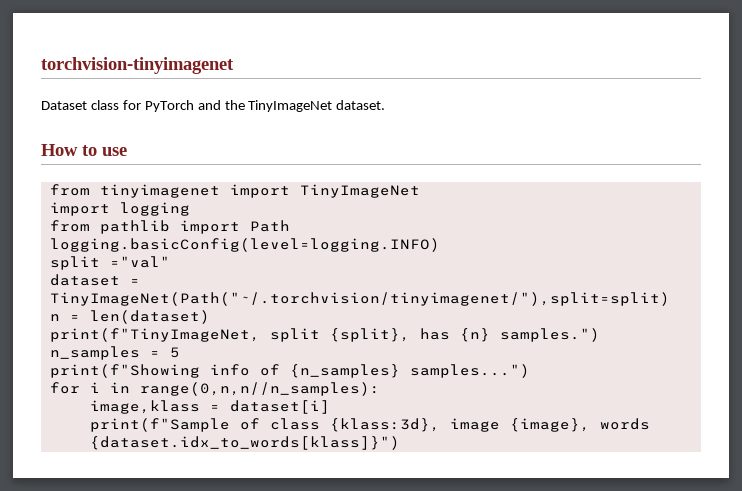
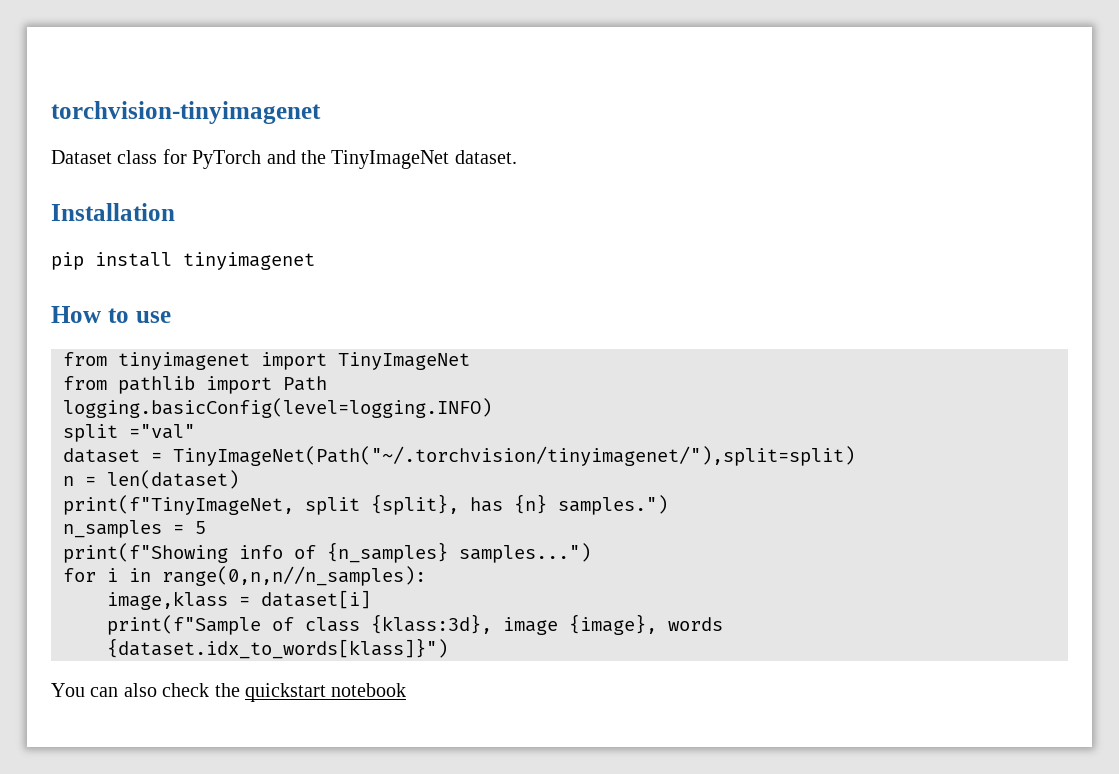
(386, 105) none -> [51,203,175,221] [51,252,315,270] // Installation // pip install tinyimagenet
[49,202,190,216] // import logging -> (470, 361) none
(400, 443) none -> [51,683,407,702] // You can also check the quickstart notebook

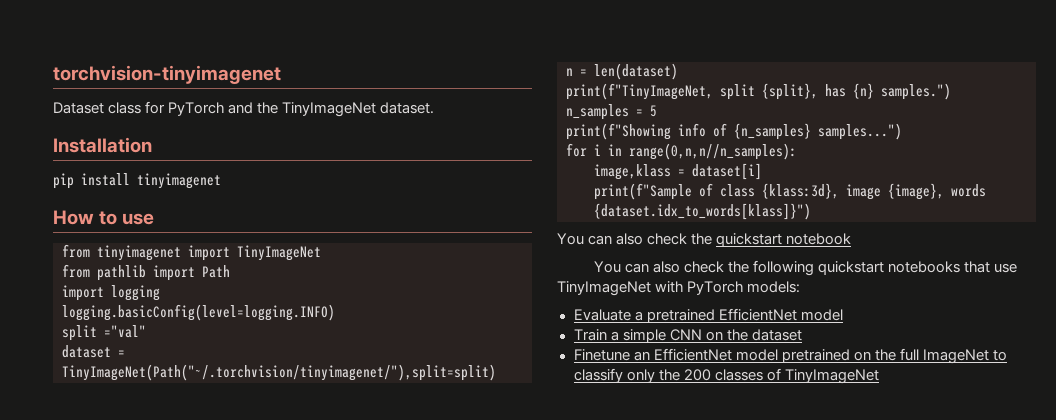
(327, 383) none -> [62,285,160,301] // import logging
(407, 690) none -> [593,260,1018,276] [557,281,801,296] [573,308,843,323] [573,329,802,343] [573,348,1007,364] [573,368,879,384] // You can also check the following quickstart notebooks that use TinyImageNet with PyTorch models: // Evaluate a pretrained EfficientNet model // Train a simple CNN on the dataset // Finetune an EfficientNet model pretrained on the full ImageNet to classify only the 200 classes of TinyImageNet

